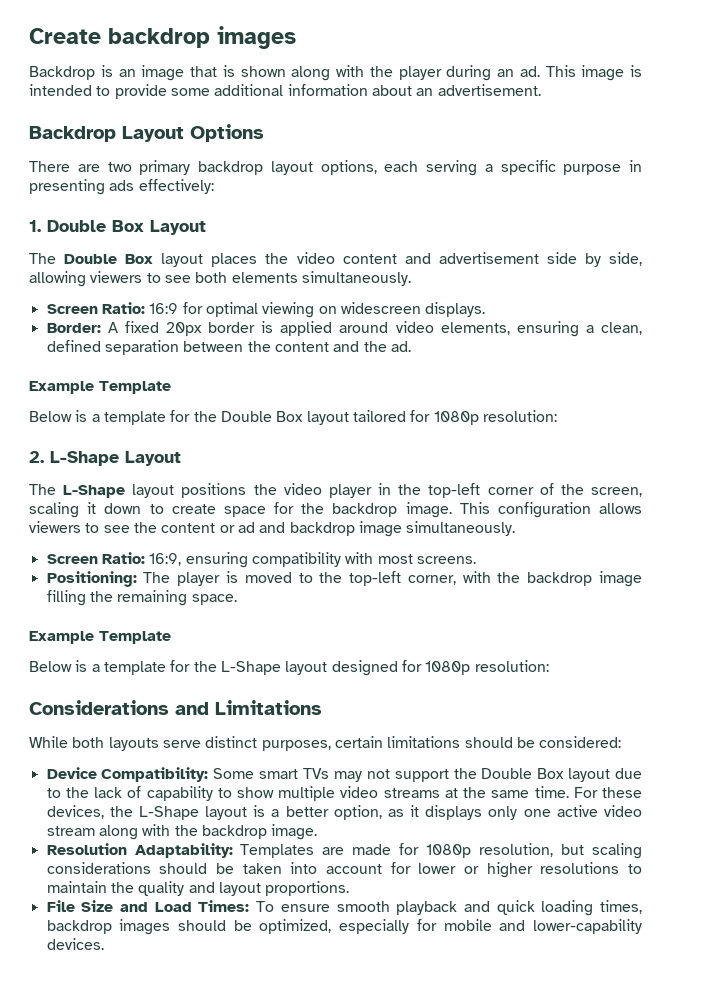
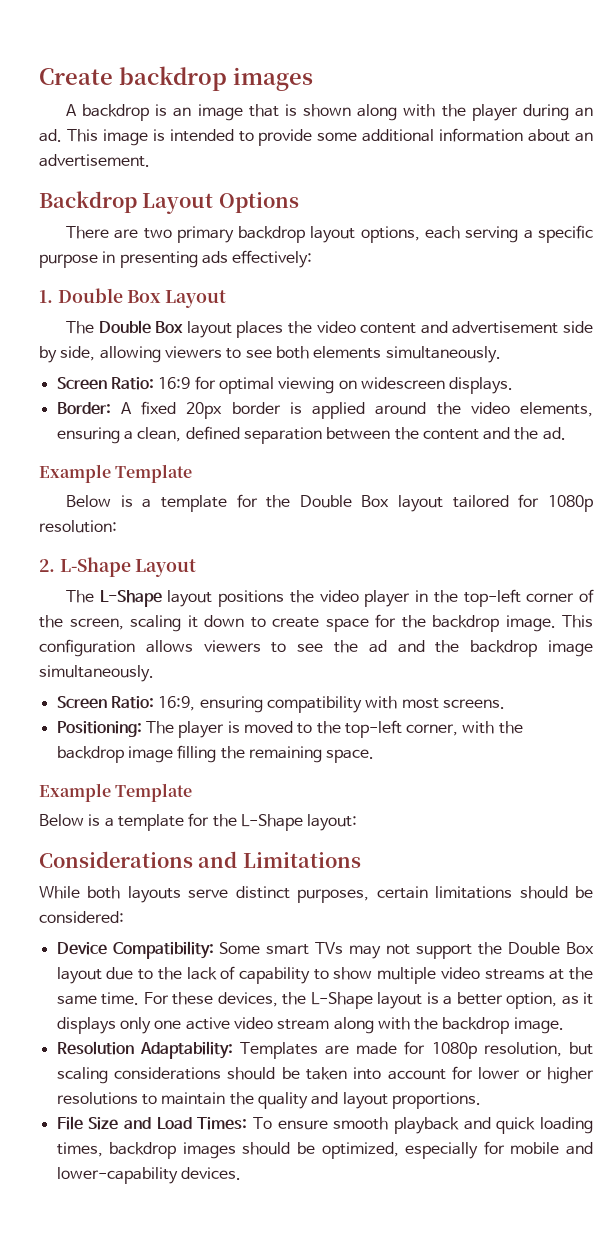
[29,66,95,80] Backdrop -> [65,104,150,121] A backdrop
(389, 327) none -> [436,402,461,415] the
[161,523,235,533] content or -> (359, 646) none
(286, 527) none -> [435,640,460,653] the
[285,660,549,676] layout designed for 1080p resolution: -> [307,814,358,831] layout:

